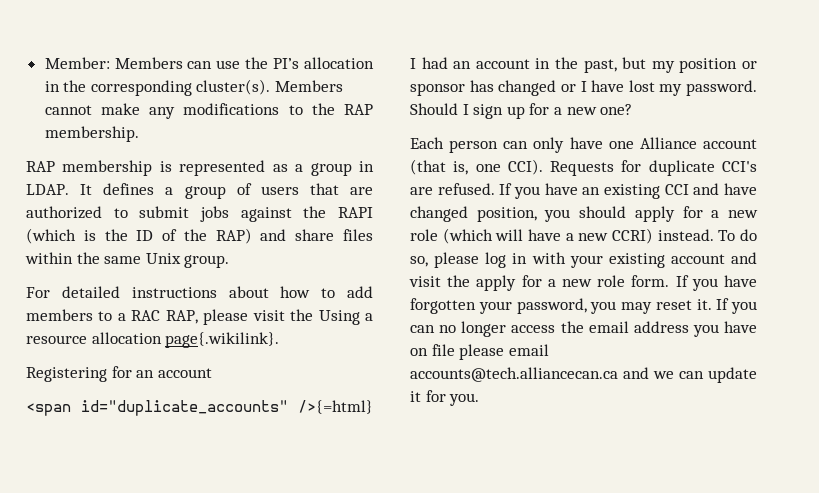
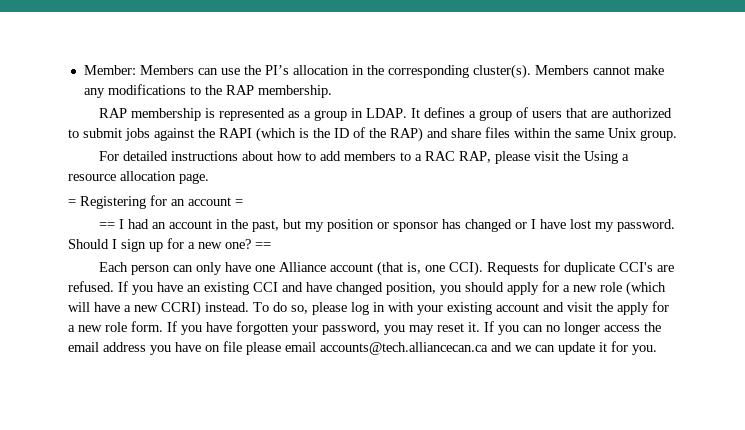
[165,332,280,348] page{.wikilink}. // -> [179,173,209,184] [68,199,76,206] page. // =
[26,400,373,416] // <span id="duplicate_accounts" />{=html} -> [235,199,243,206] [98,222,115,229] = // ==
(633, 109) none -> [255,242,271,249] ==

